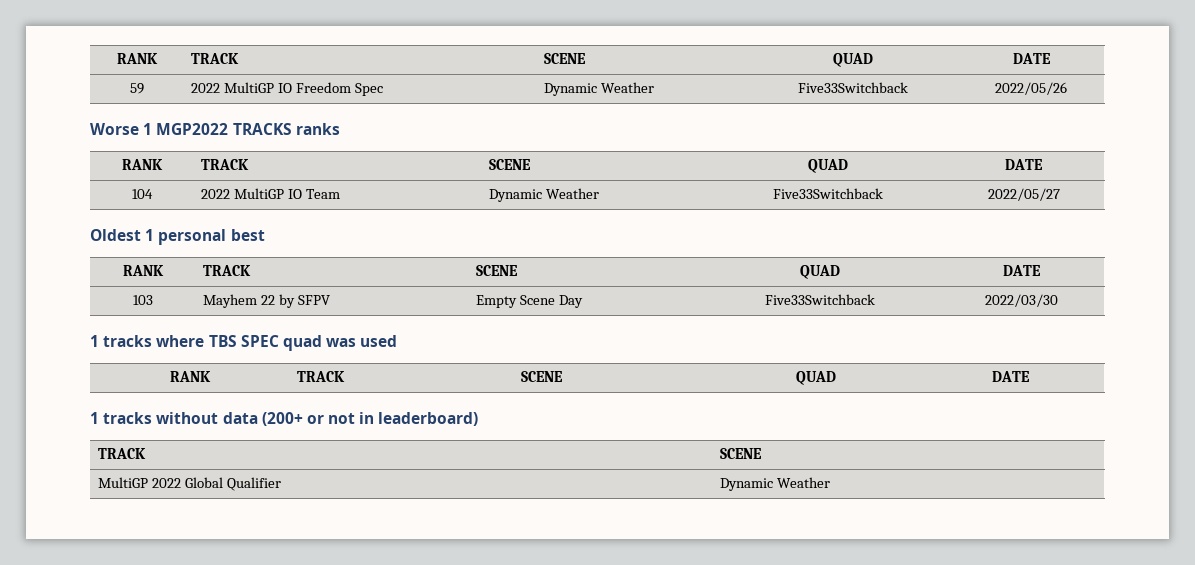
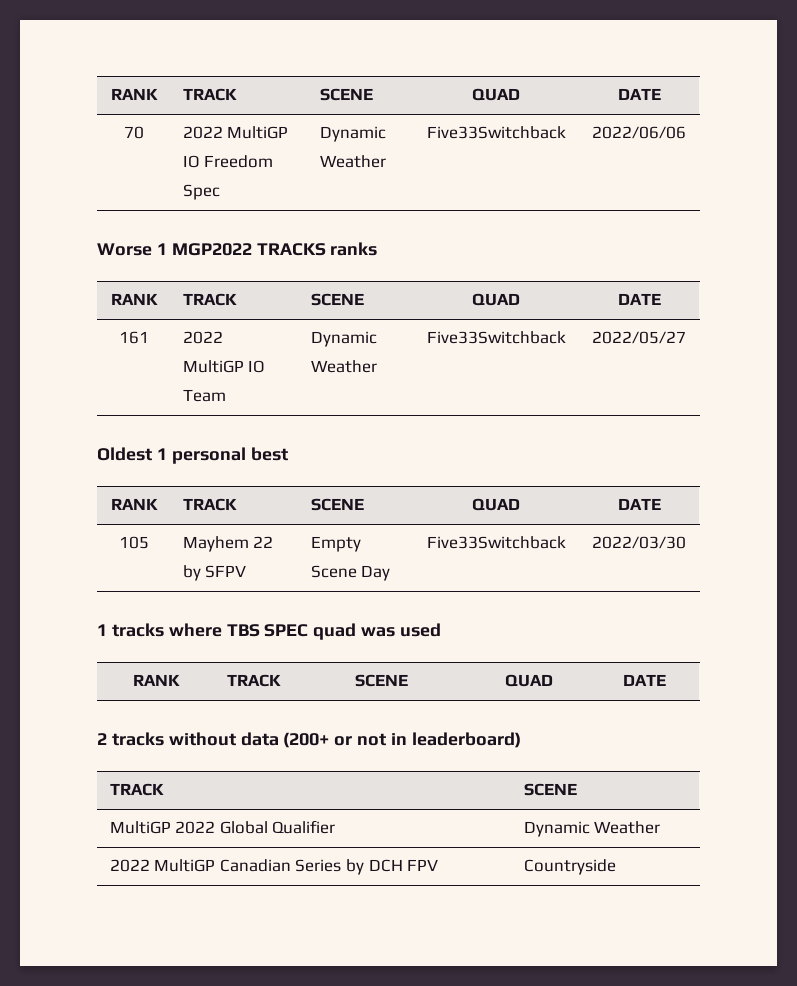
[117,53,158,64] [190,53,239,64] [543,53,586,64] [832,53,873,67] [1012,53,1051,64] [130,83,144,94] RANK | TRACK | SCENE | QUAD | DATE // 59 -> [110,88,158,100] [182,88,237,101] [319,88,373,101] [472,88,520,101] [617,88,661,100] [124,126,144,139] RANK | TRACK | SCENE | QUAD | DATE // 70
[995,82,1067,95] 2022/05/26 -> [592,126,686,139] 2022/06/06
[132,189,153,199] 104 -> [119,331,149,344] 161
[133,295,153,305] 103 -> [119,536,149,549] 105
[90,412,99,424] 1 -> [97,733,107,745] 2
(830, 482) none -> [109,859,439,875] [523,859,616,875] // 2022 MultiGP Canadian Series by DCH FPV | Countryside

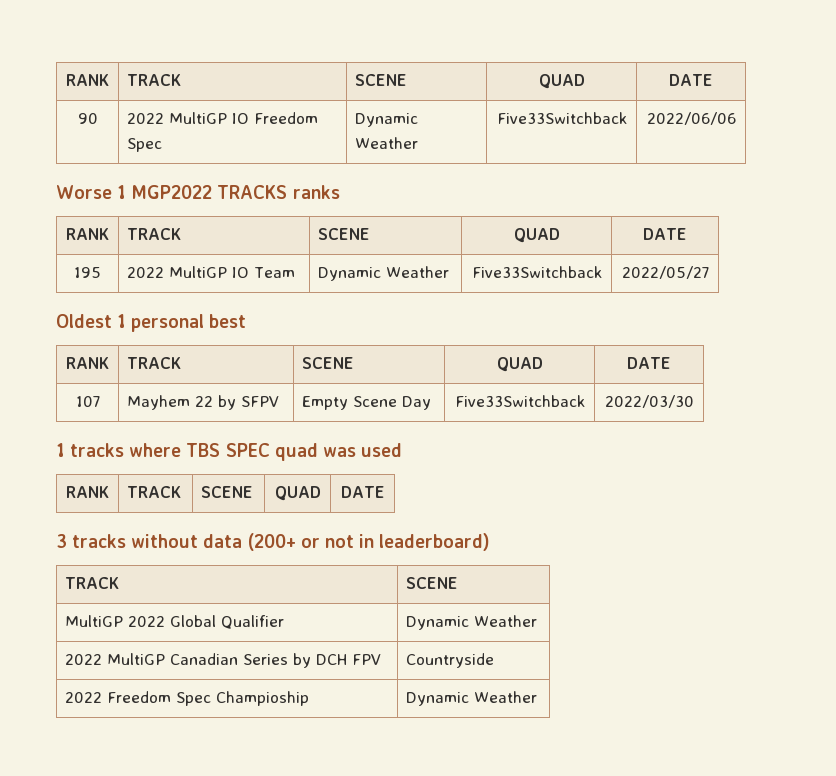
[110,88,158,100] [182,88,237,101] [319,88,373,101] [472,88,520,101] [617,88,661,100] [124,126,144,139] RANK | TRACK | SCENE | QUAD | DATE // 70 -> [66,74,109,86] [127,74,182,86] [355,74,408,86] [538,74,585,89] [669,74,713,86] [77,113,98,124] RANK | TRACK | SCENE | QUAD | DATE // 90
[119,331,149,344] 161 -> [74,267,101,278] 195
[119,536,149,549] 105 -> [75,396,100,407] 107
[97,733,107,745] 2 -> [56,534,67,548] 3
(616, 867) none -> [65,691,310,706] [406,691,538,706] // 2022 Freedom Spec Champioship | Dynamic Weather

